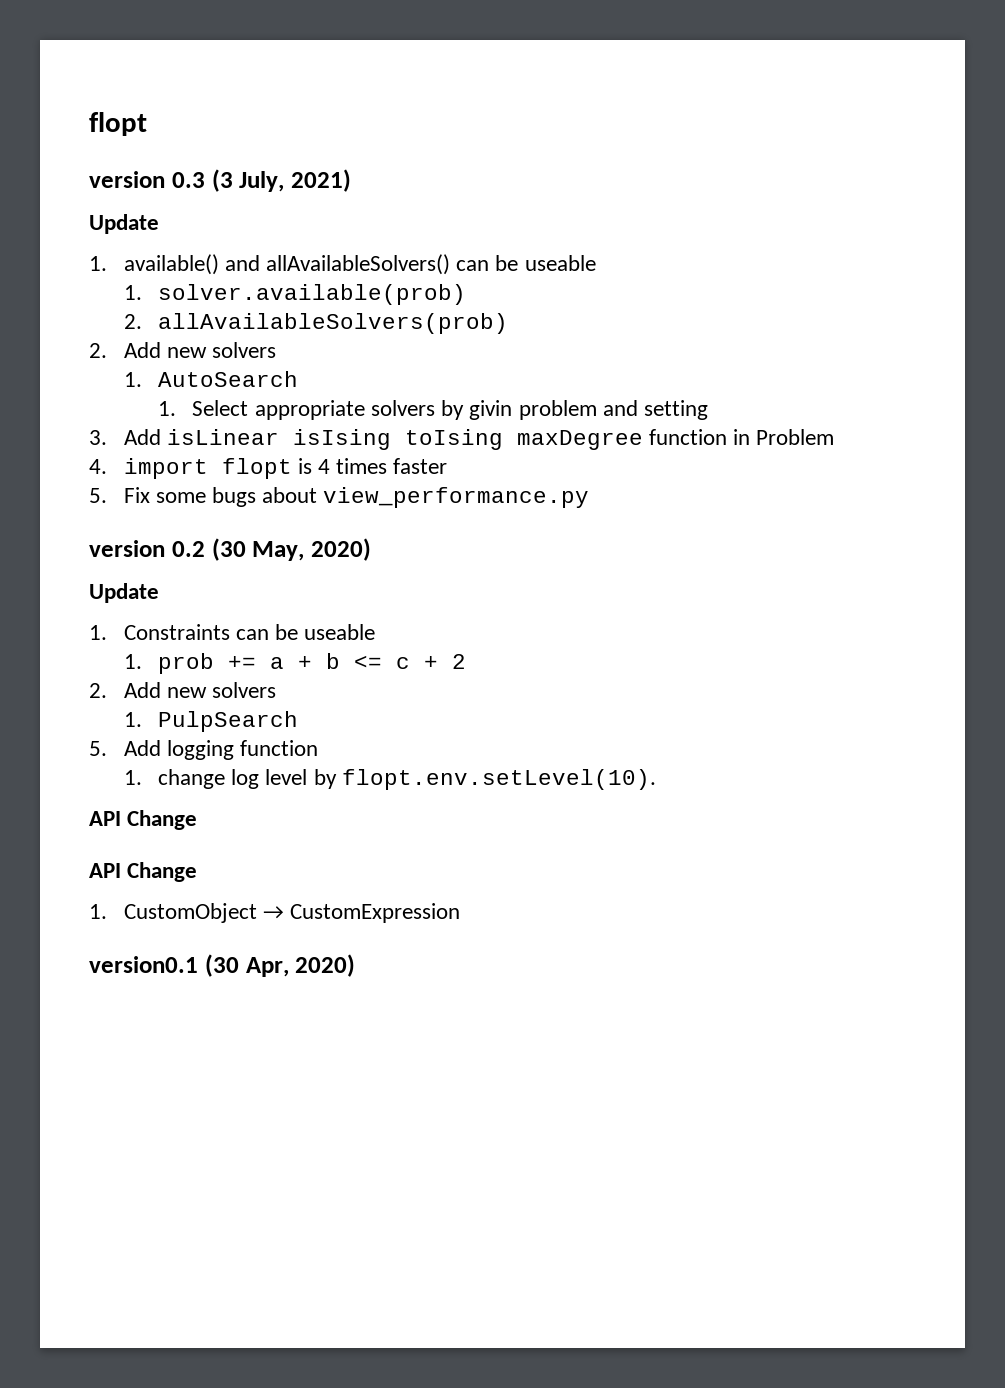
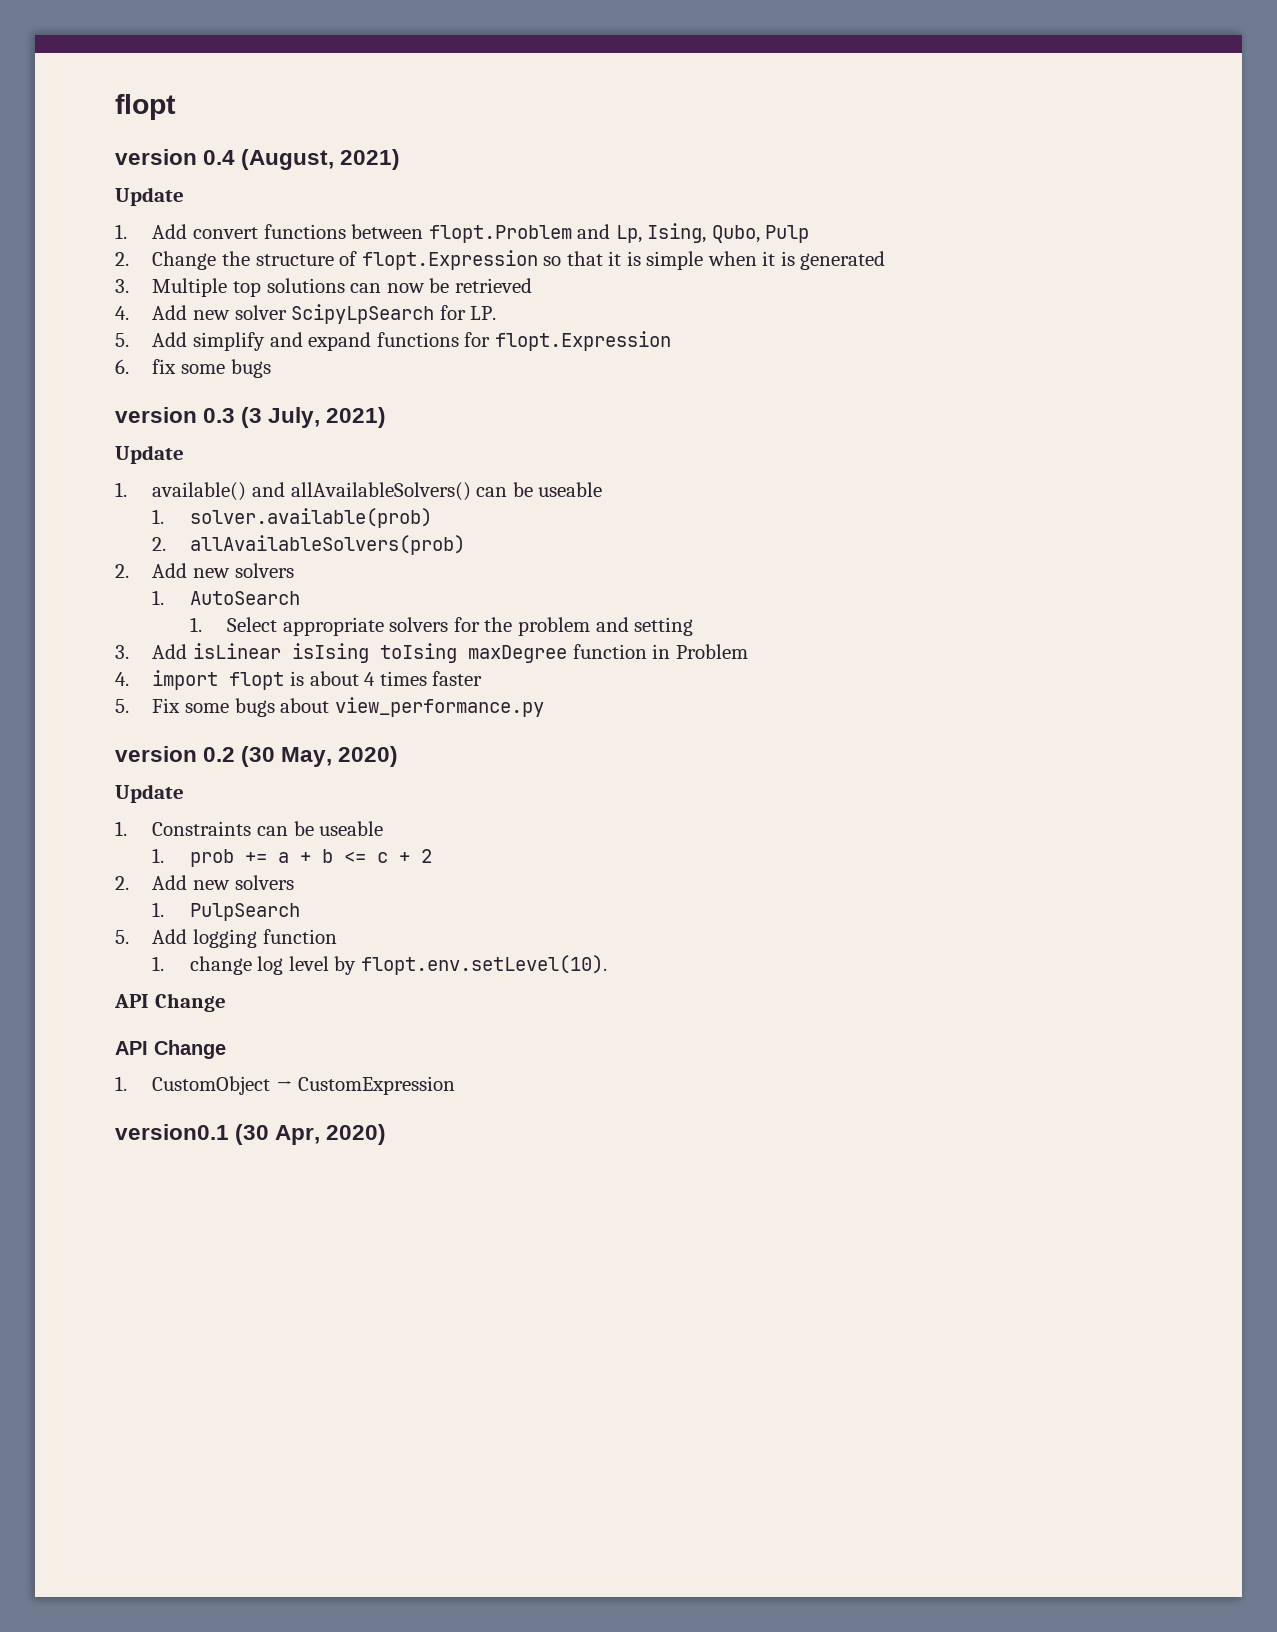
[89,112,147,136] flopt -> [115,94,176,120] [115,149,401,170] [115,187,184,206] [115,223,810,243] [115,250,886,270] [115,278,532,297] [115,304,497,324] [115,331,671,351] [115,359,271,378] flopt // version 0.4 (August, 2021) // Update // 1. Add convert functions between flopt.Problem and Lp, Ising, Qubo, Pulp // 2. Change the structure of flopt.Expression so that it is simple when it is generated // 3. Multiple top solutions can now be retrieved // 4. Add new solver ScipyLpSearch for LP. // 5. Add simplify and expand functions for flopt.Expression // 6. fix some bugs
[441,400,513,420] by givin -> [453,617,513,632] for the
(312, 466) none -> [309,671,359,686] about

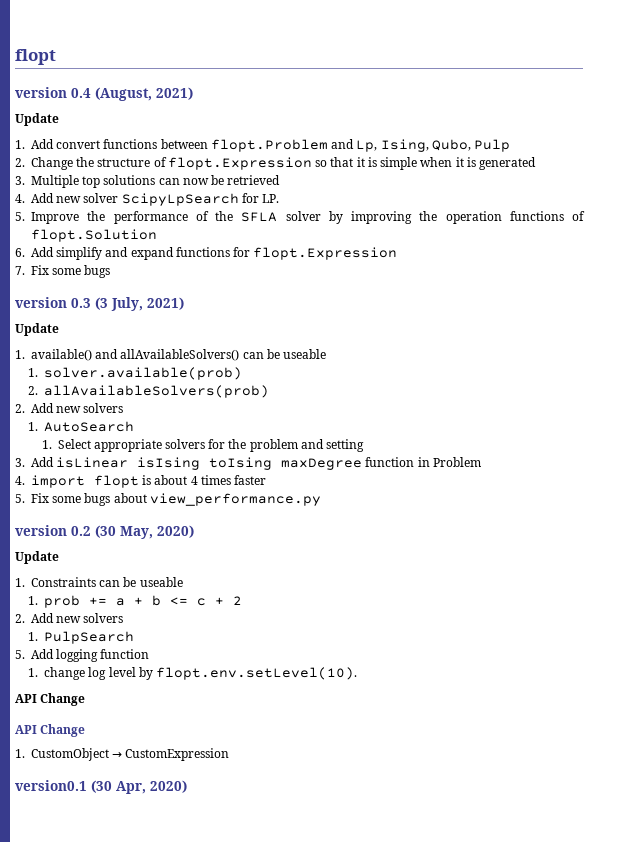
(129, 340) none -> [31,211,585,224] [31,229,157,242] [15,248,25,257] Improve the performance of the SFLA solver by improving the operation functions of flopt.Solution // 6.
[115,359,177,374] 6. fix -> [15,265,49,275] 7. Fix

